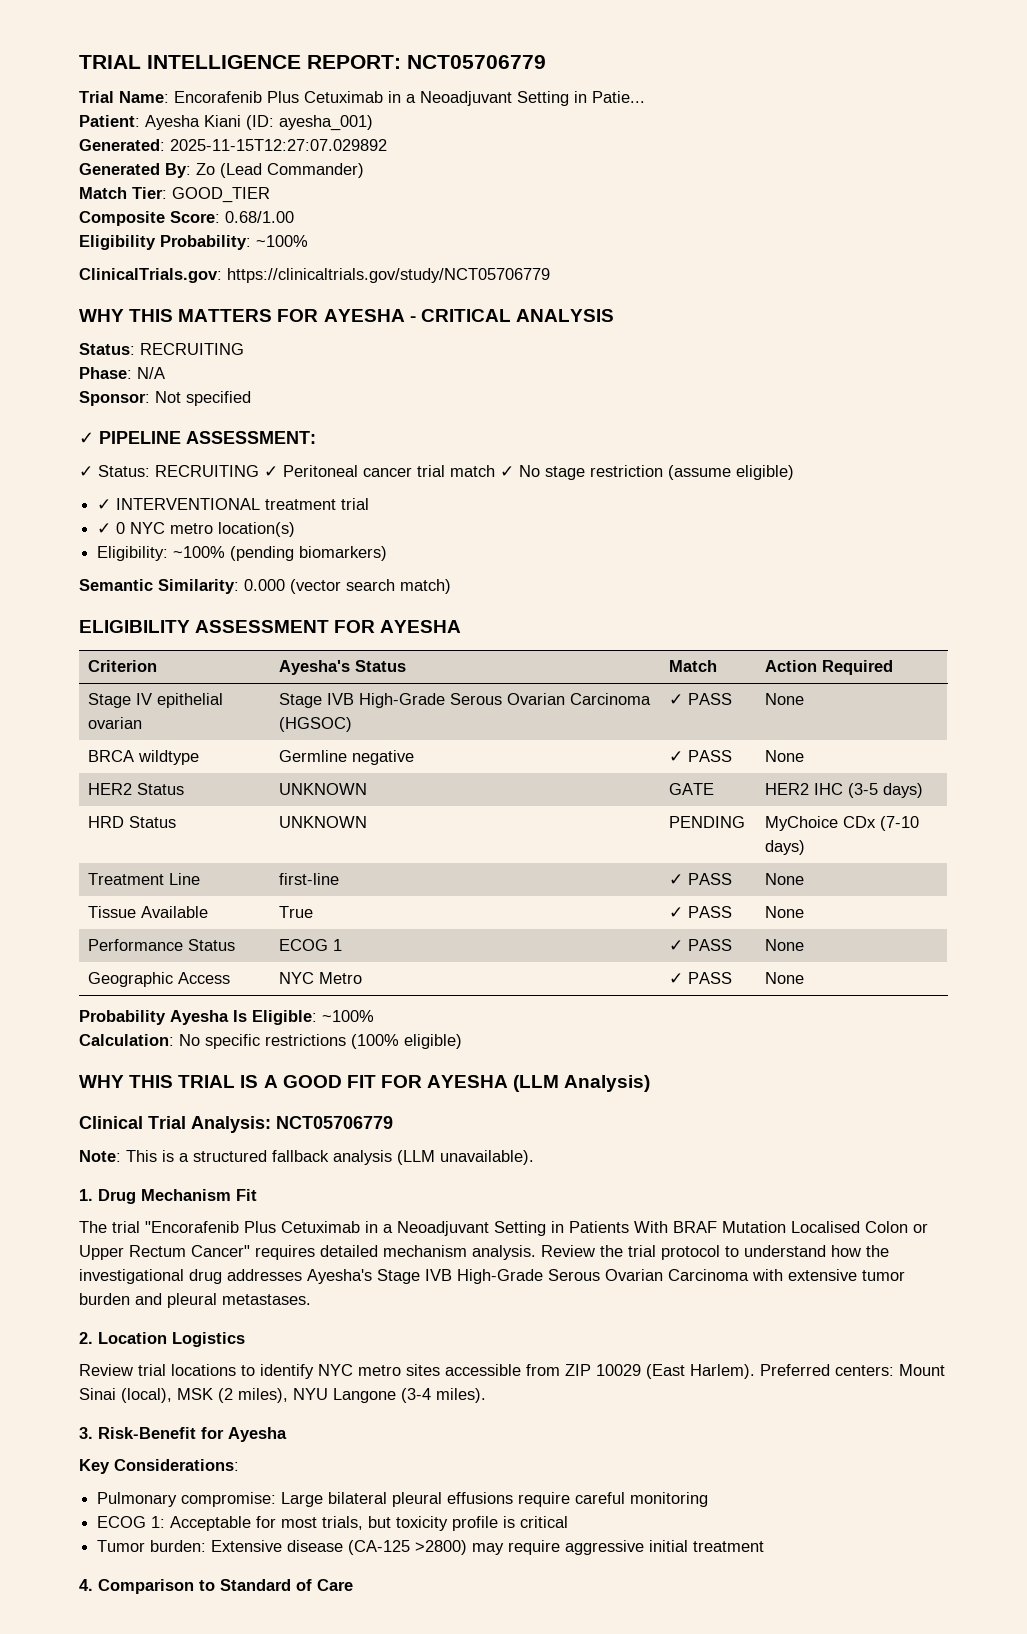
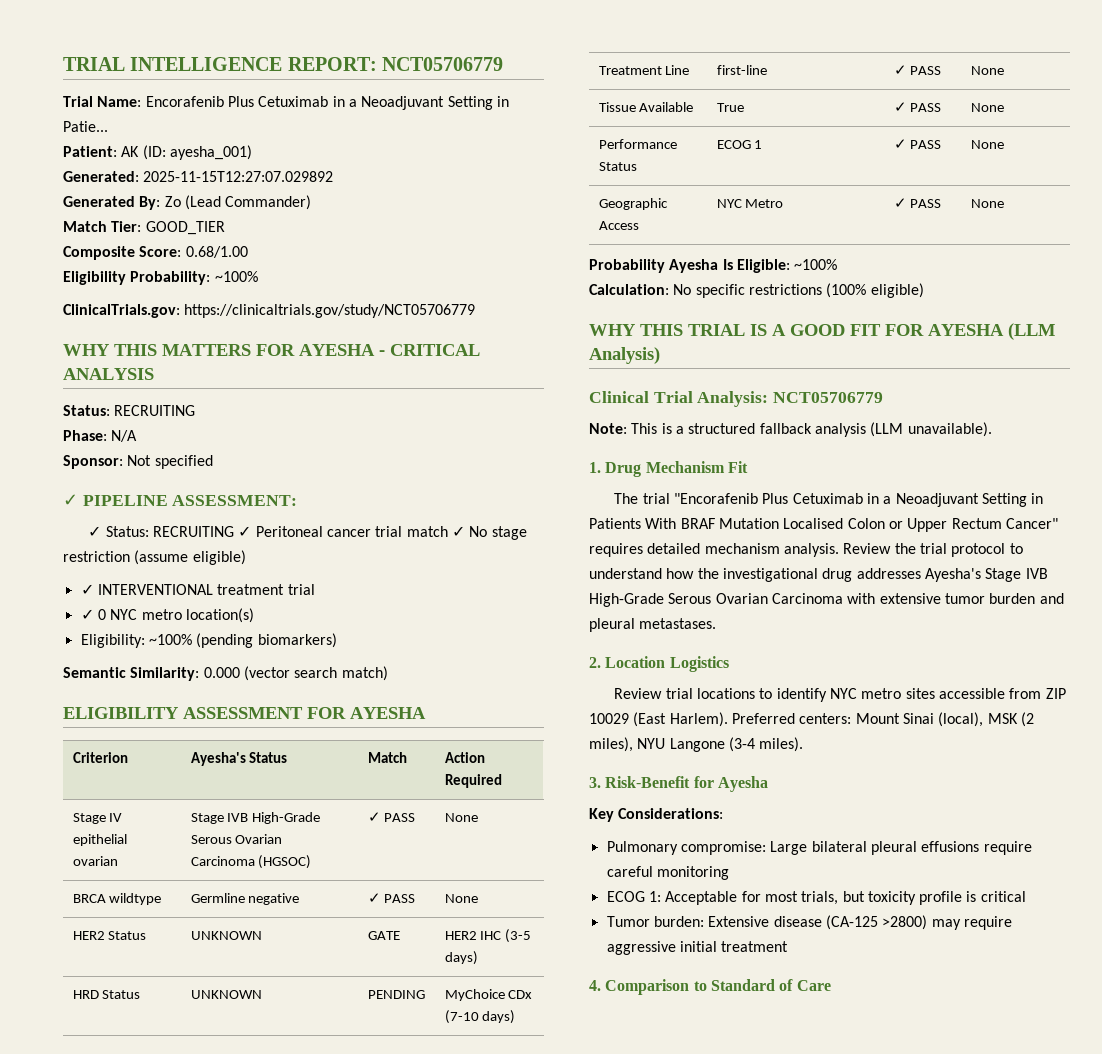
[145,115,241,130] Ayesha Kiani -> [121,146,140,157] AK

